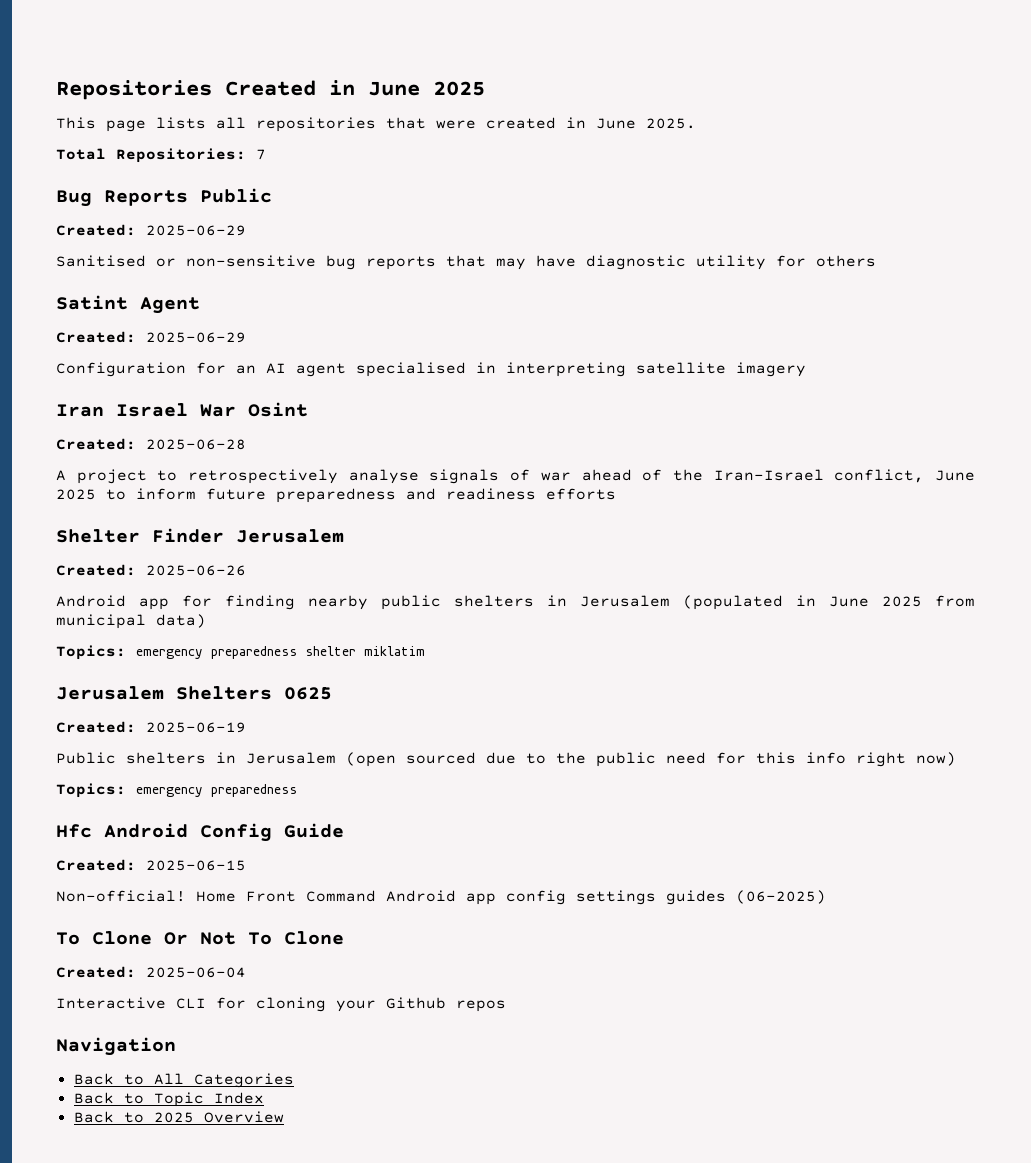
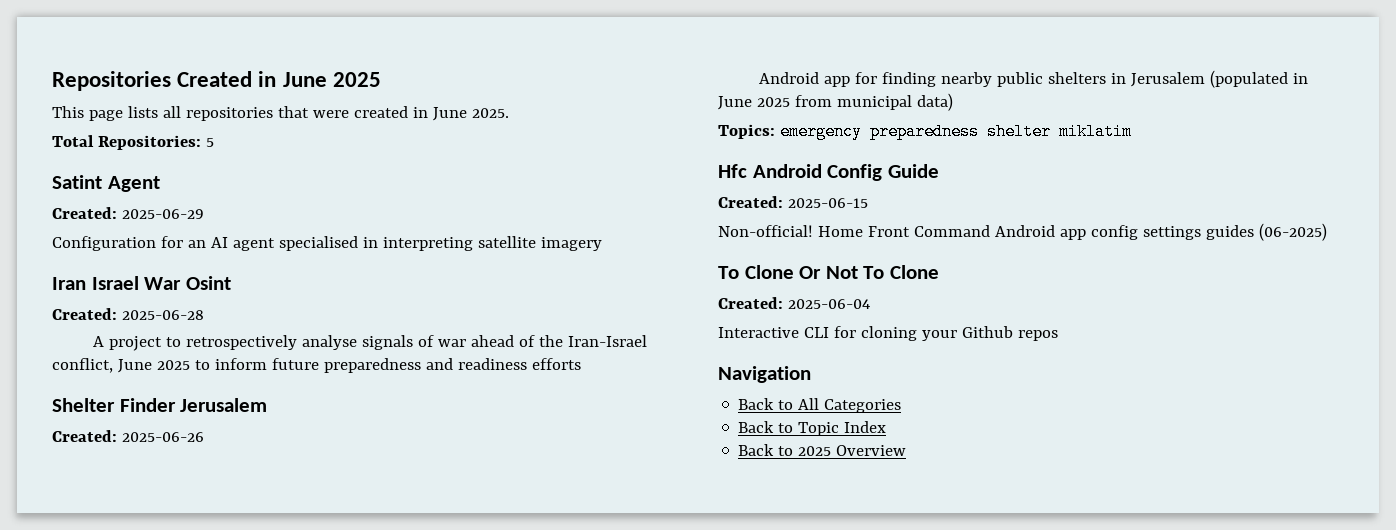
[256,149,266,160] [56,188,272,207] [56,224,246,236] [56,255,876,270] 7 // Bug Reports Public // Created: 2025-06-29 // Sanitised or non-sensitive bug reports that may have diagnostic utility for others -> [205,138,214,147] 5
[56,686,332,700] [56,721,246,733] [56,752,956,767] [56,783,297,798] // Jerusalem Shelters 0625 // Created: 2025-06-19 // Public shelters in Jerusalem (open sourced due to the public need for this info right now) // Topics: emergency preparedness -> (1132, 131) none

